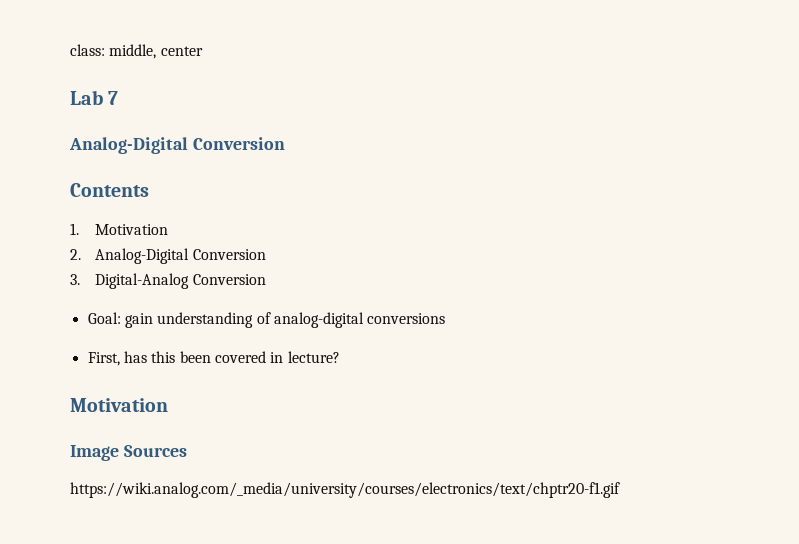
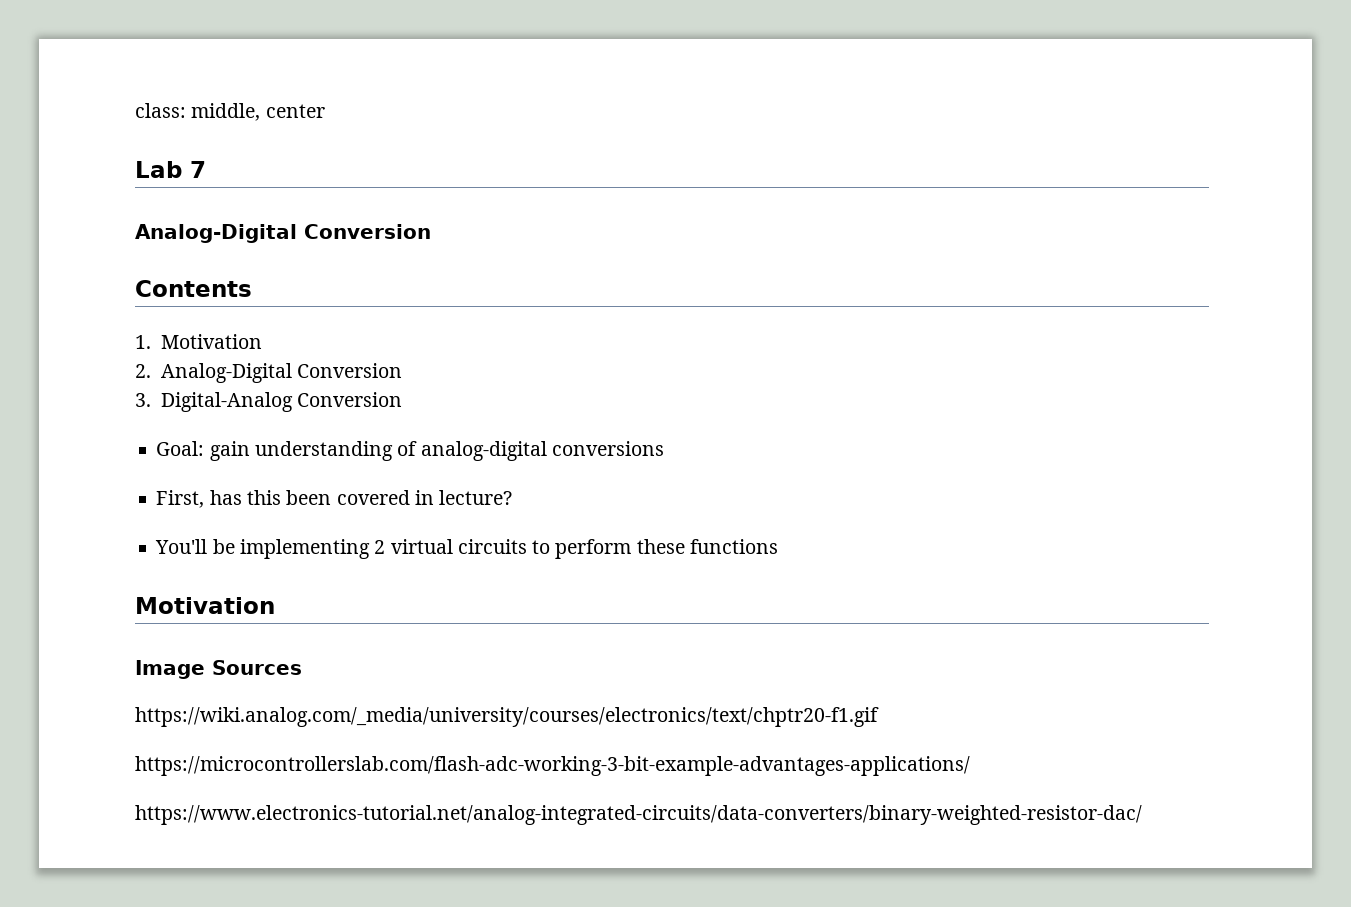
(340, 357) none -> [155,539,778,559] // You'll be implementing 2 virtual circuits to perform these functions
(620, 490) none -> [135,756,970,776] [135,805,1142,825] // https://microcontrollerslab.com/flash-adc-working-3-bit-example-advantages-applications/ // https://www.electronics-tutorial.net/analog-integrated-circuits/data-converters/binary-weighted-resistor-dac/

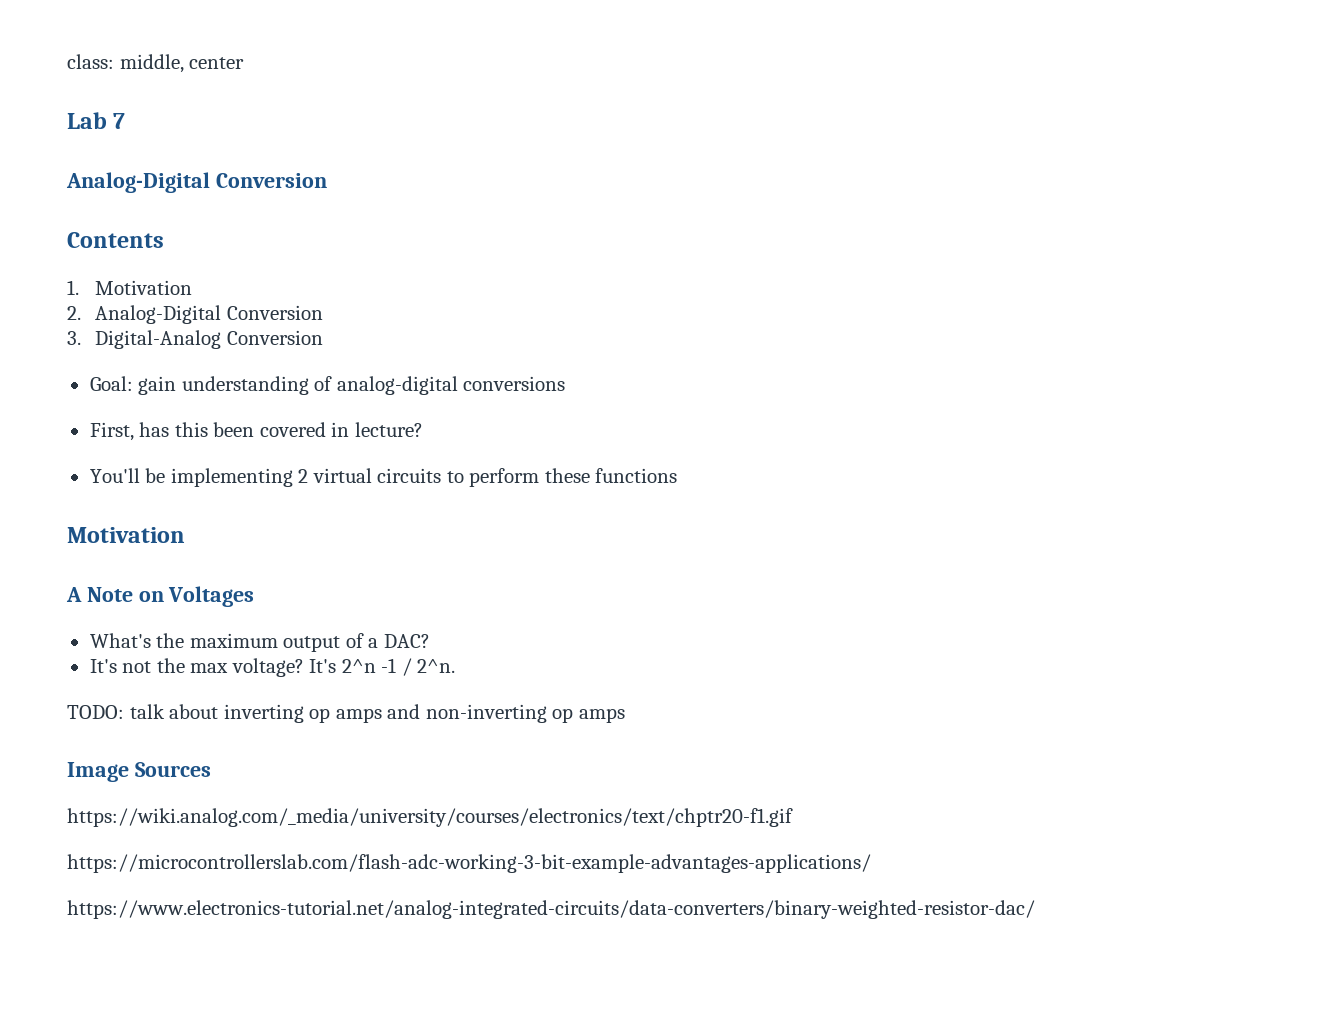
(275, 605) none -> [66,586,255,607] [89,633,430,652] [89,658,456,677] [67,704,625,723] // A Note on Voltages // What's the maximum output of a DAC? // It's not the max voltage? It's 2^n -1 / 2^n. // TODO: talk about inverting op amps and non-inverting op amps

